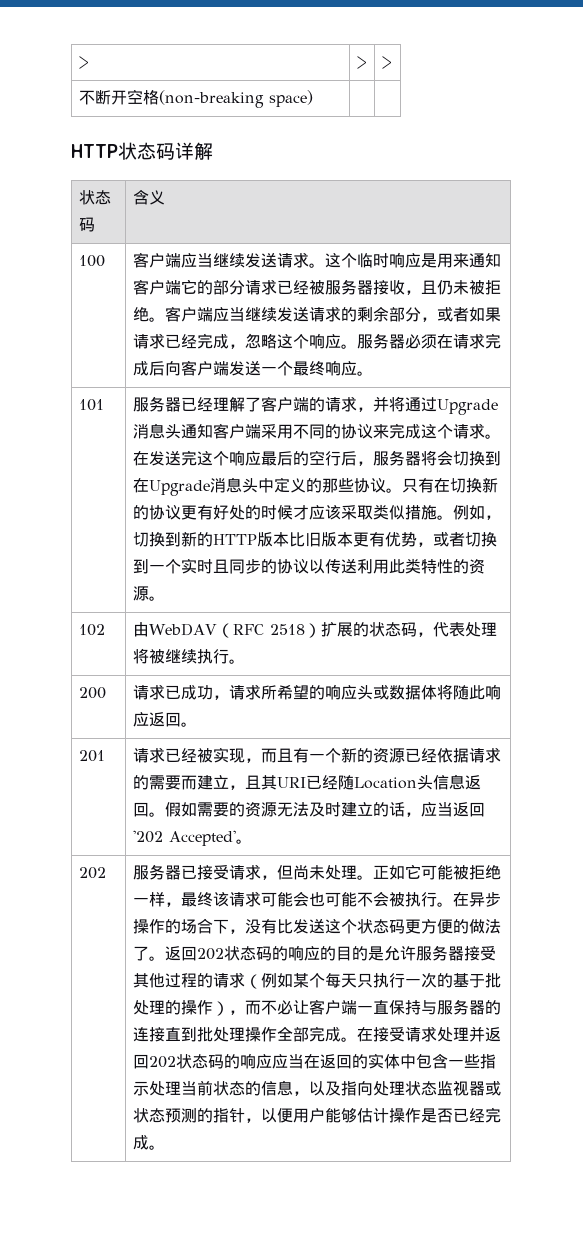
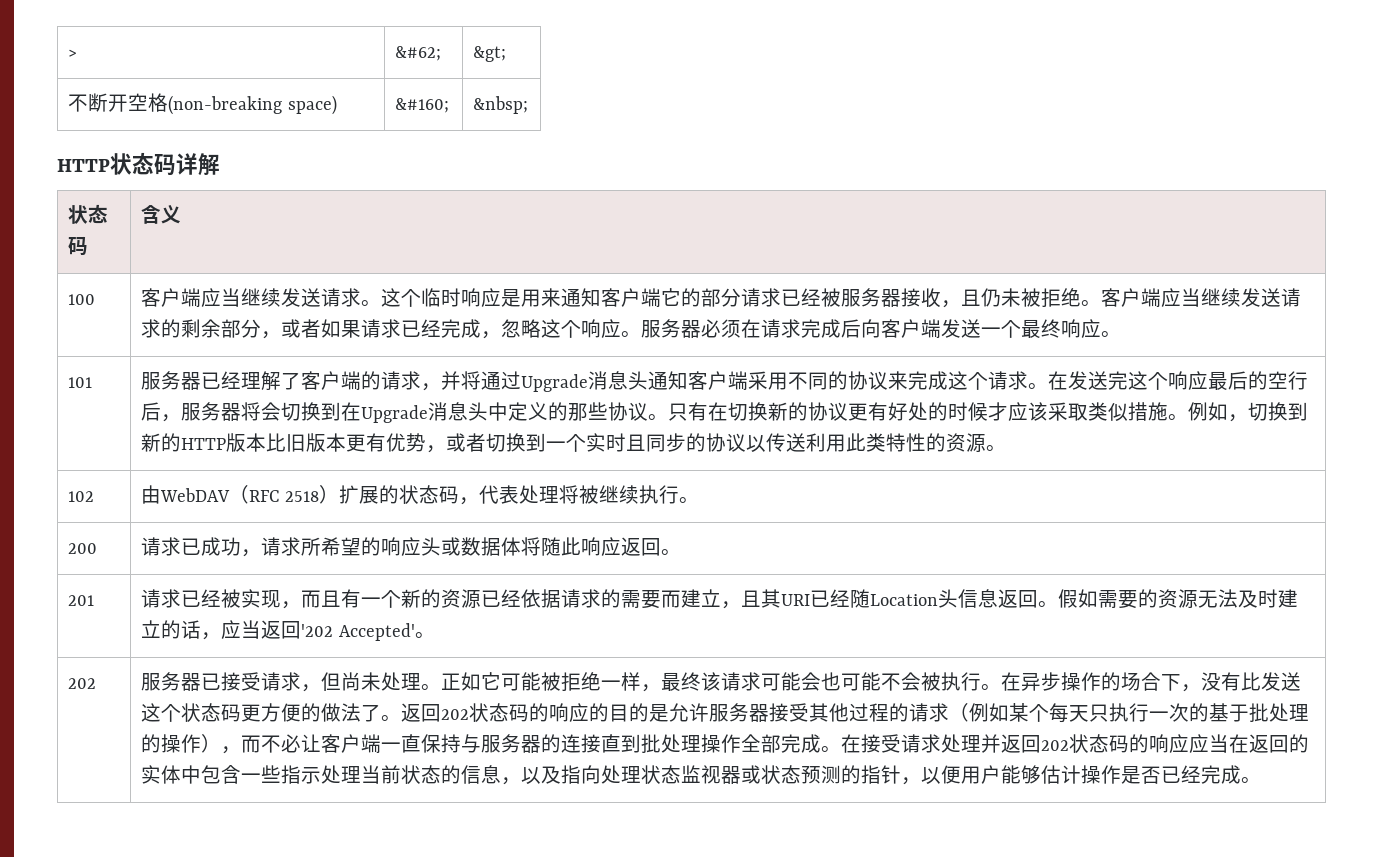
[78,56,88,69] [356,56,366,69] [381,56,391,69] > | > | > -> [68,49,78,58] [395,46,442,61] [473,46,507,62] > | &#62; | &gt;
(313, 98) | -> [395,98,450,113] [473,96,529,114] &#160; | &nbsp;

